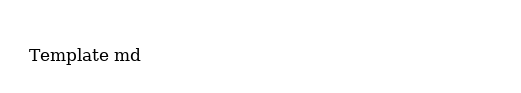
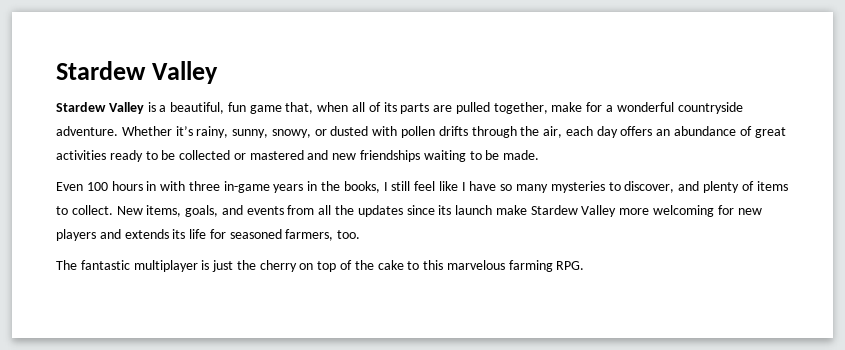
[29,48,141,65] Template md -> [56,61,218,84] [56,102,743,114] [56,126,786,138] [56,150,540,162] [56,181,788,193] [56,205,762,217] [56,229,361,241] [56,260,585,272] Stardew Valley // Stardew Valley is a beautiful, fun game that, when all of its parts are pulled together, make for a wonderful countryside adventure. Whether it’s rainy, sunny, snowy, or dusted with pollen drifts through the air, each day offers an abundance of great activities ready to be collected or mastered and new friendships waiting to be made. // Even 100 hours in with three in-game years in the books, I still feel like I have so many mysteries to discover, and plenty of items to collect. New items, goals, and events from all the updates since its launch make Stardew Valley more welcoming for new players and extends its life for seasoned farmers, too. // The fantastic multiplayer is just the cherry on top of the cake to this marvelous farming RPG.

